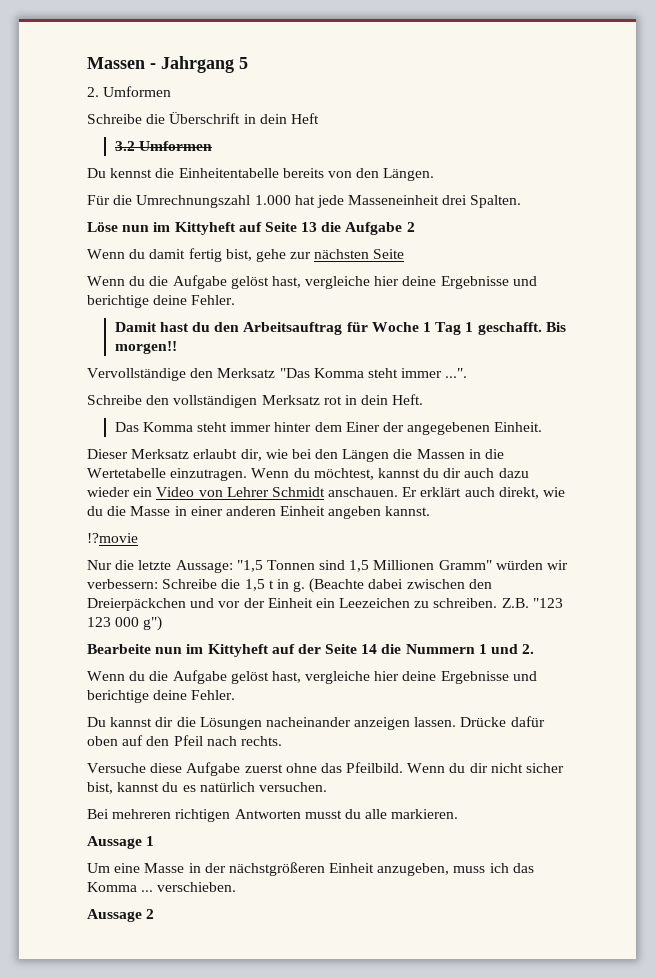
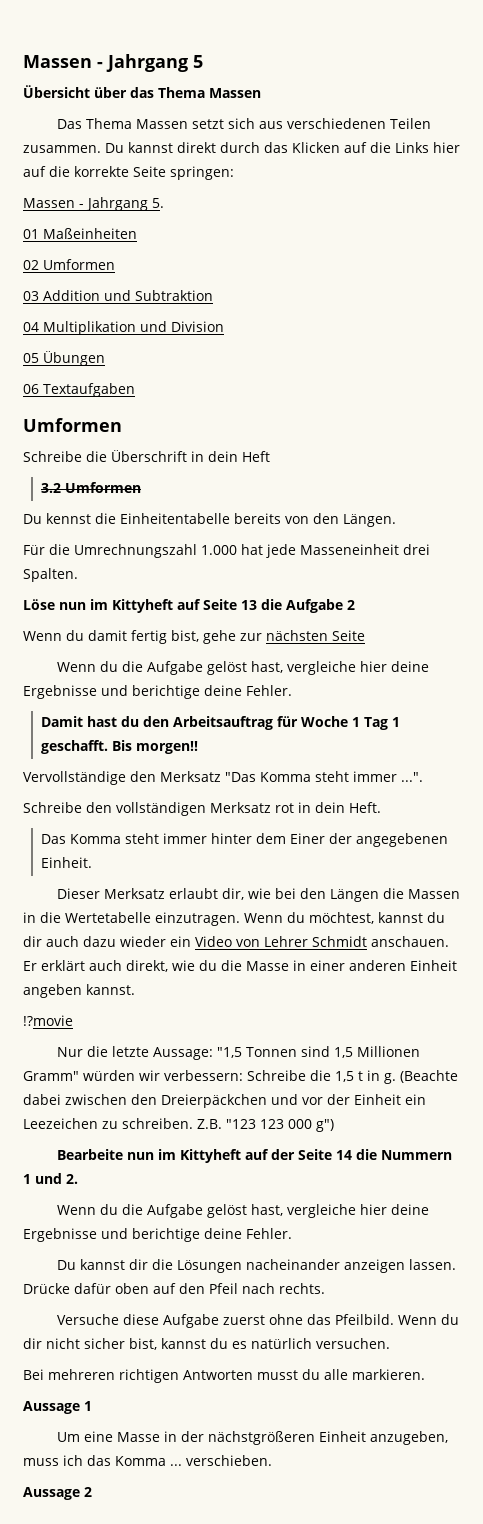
[87,87,99,97] 2. -> [23,85,261,98] [56,118,431,129] [23,142,460,153] [23,166,234,180] [23,197,164,211] [23,228,137,239] [23,259,115,270] [23,290,213,301] [23,321,224,335] [23,351,105,366] [23,383,135,397] Übersicht über das Thema Massen // Das Thema Massen setzt sich aus verschiedenen Teilen zusammen. Du kannst direkt durch das Klicken auf die Links hier auf die korrekte Seite springen: // Massen - Jahrgang 5. // 01 Maßeinheiten // 02 Umformen // 03 Addition und Subtraktion // 04 Multiplikation und Division // 05 Übungen // 06 Textaufgaben //

